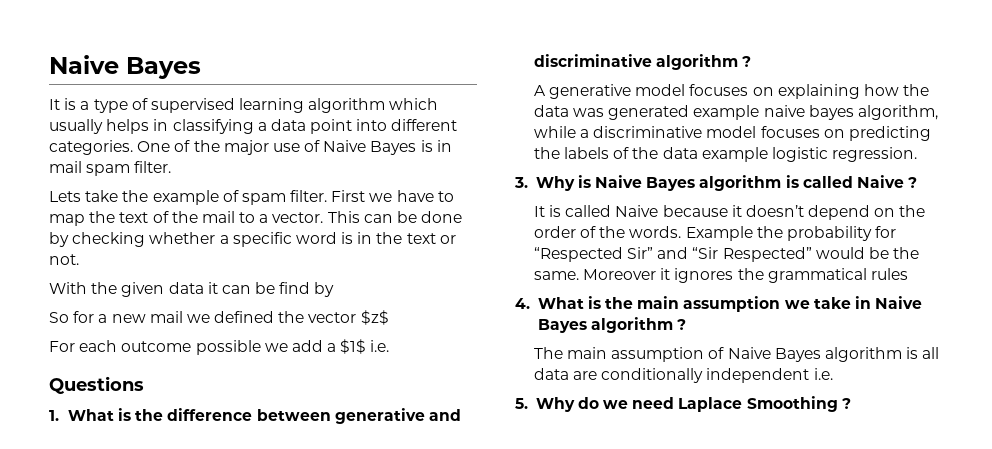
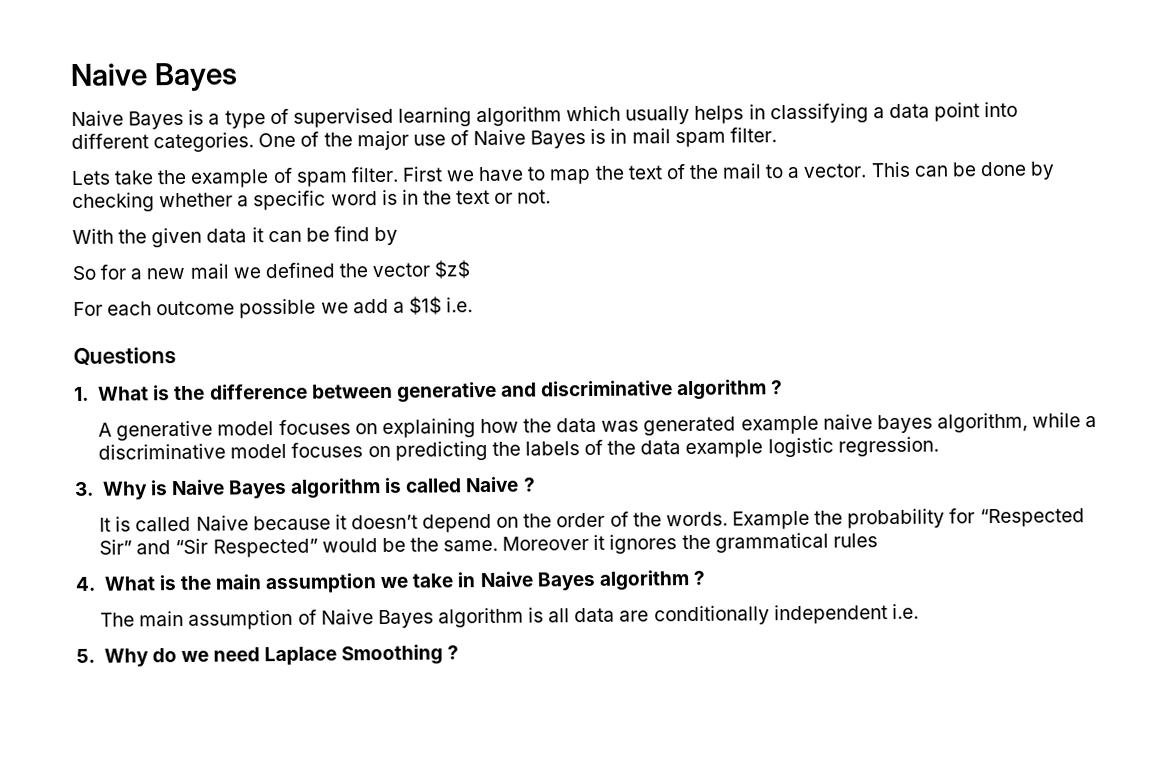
[49,99,60,110] It -> [71,110,185,130] Naive Bayes

